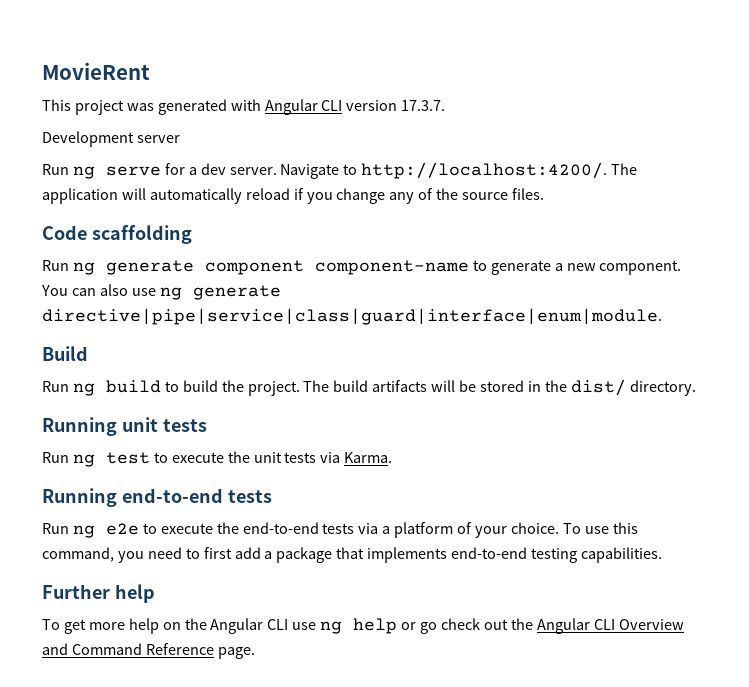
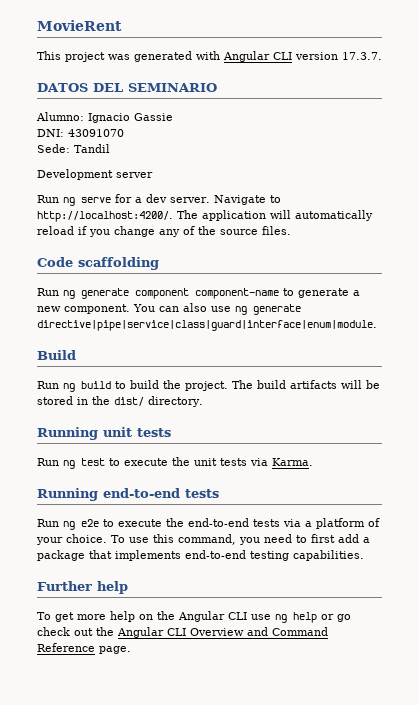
(446, 105) none -> [37,83,217,92] [36,112,173,123] [37,129,124,137] [37,144,110,153] // DATOS DEL SEMINARIO // Alumno: Ignacio Gassie // DNI: 43091070 // Sede: Tandil

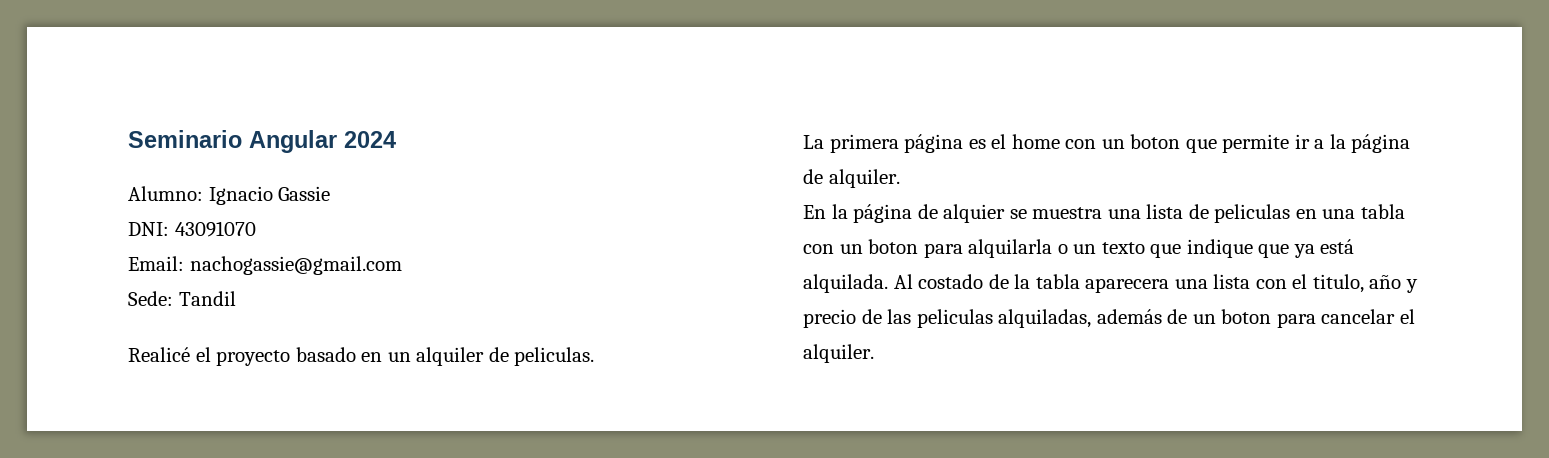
[37,20,122,31] [37,51,382,62] [37,83,217,92] MovieRent // This project was generated with Angular CLI version 17.3.7. // DATOS DEL SEMINARIO -> [128,130,396,153] Seminario Angular 2024
(124, 133) none -> [128,256,402,275] // Email: nachogassie@gmail.com
[37,169,153,180] [37,194,281,206] [37,210,373,222] [37,226,291,237] [37,257,159,270] [37,288,360,299] [37,303,301,315] [37,320,377,331] [37,350,76,360] [37,380,380,392] [37,396,203,407] [37,427,171,440] [37,457,313,469] [37,488,219,501] [37,518,380,530] [36,534,370,545] [37,550,364,561] [37,581,128,594] [37,611,351,623] [37,627,328,638] [37,643,131,654] Development server // Run ng serve for a dev server. Navigate to http://localhost:4200/. The application will automatically reload if you change any of the source files. // Code scaffolding // Run ng generate component component-name to generate a new component. You can also use ng generate directive|pipe|service|class|guard|interface|enum|module. // Build // Run ng build to build the project. The build artifacts will be stored in the dist/ directory. // Running unit tests // Run ng test to execute the unit tests via Karma. // Running end-to-end tests // Run ng e2e to execute the end-to-end tests via a platform of your choice. To use this command, you need to first add a package that implements end-to-end testing capabilities. // Further help // To get more help on the Angular CLI use ng help or go check out the Angular CLI Overview and Command Reference page. -> [128,347,595,366] [803,134,1411,153] [803,169,900,188] [803,204,1405,223] [803,239,1355,258] [803,274,1418,293] [803,309,1415,328] [803,344,874,363] Realicé el proyecto basado en un alquiler de peliculas. // La primera página es el home con un boton que permite ir a la página de alquiler. // En la página de alquier se muestra una lista de peliculas en una tabla con un boton para alquilarla o un texto que indique que ya está alquilada. Al costado de la tabla aparecera una lista con el titulo, año y precio de las peliculas alquiladas, además de un boton para cancelar el alquiler.

